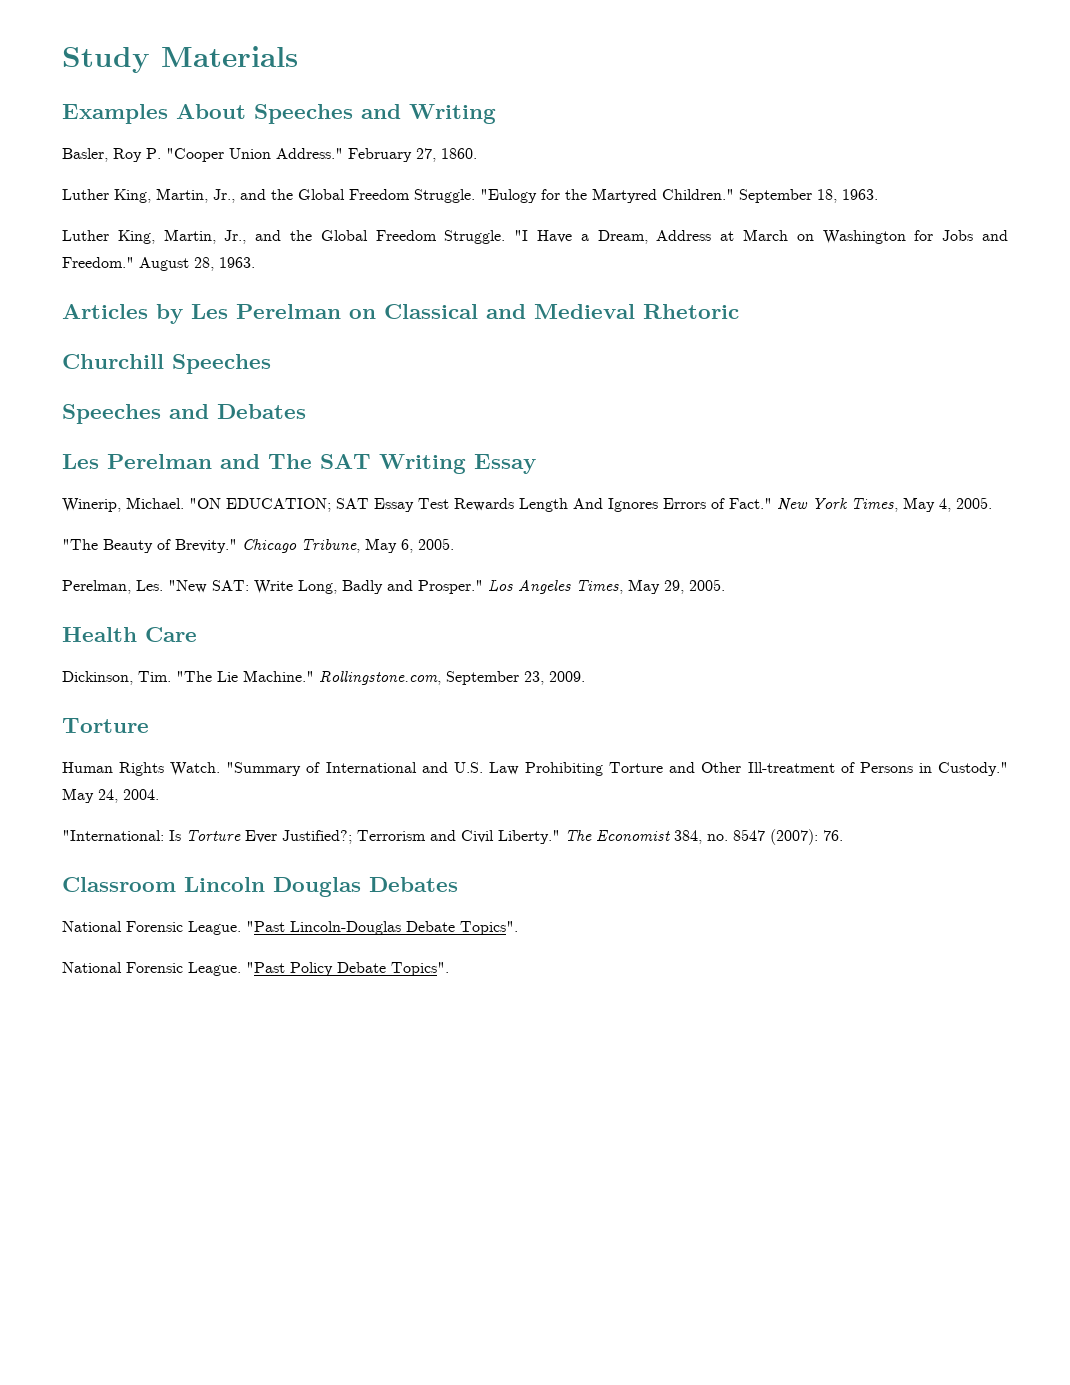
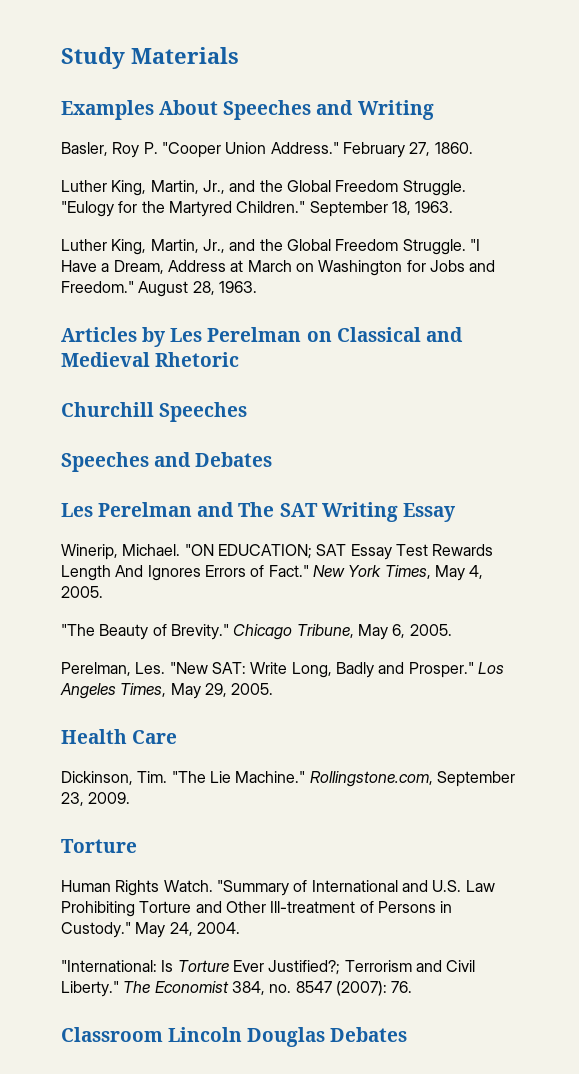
[62,921,518,935] [62,962,449,976] // National Forensic League. "Past Lincoln-Douglas Debate Topics". // National Forensic League. "Past Policy Debate Topics". -> (408, 1034) none

